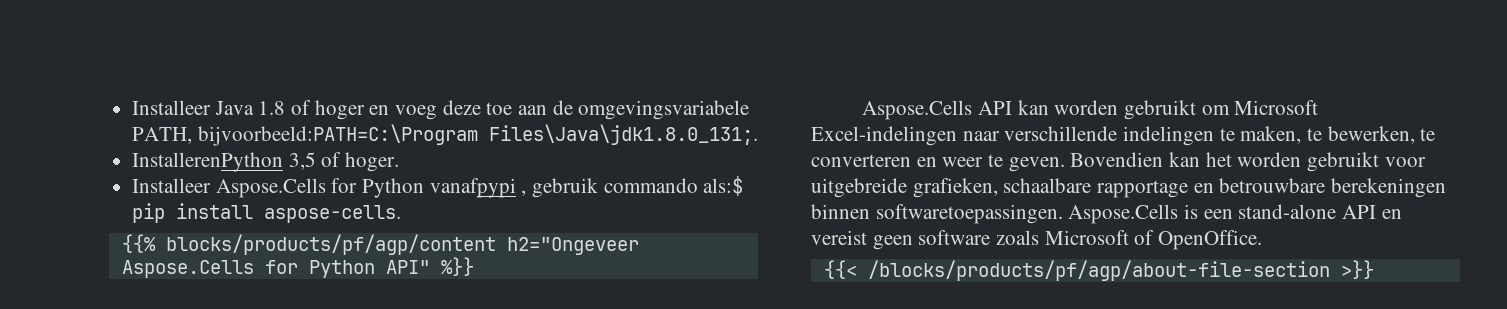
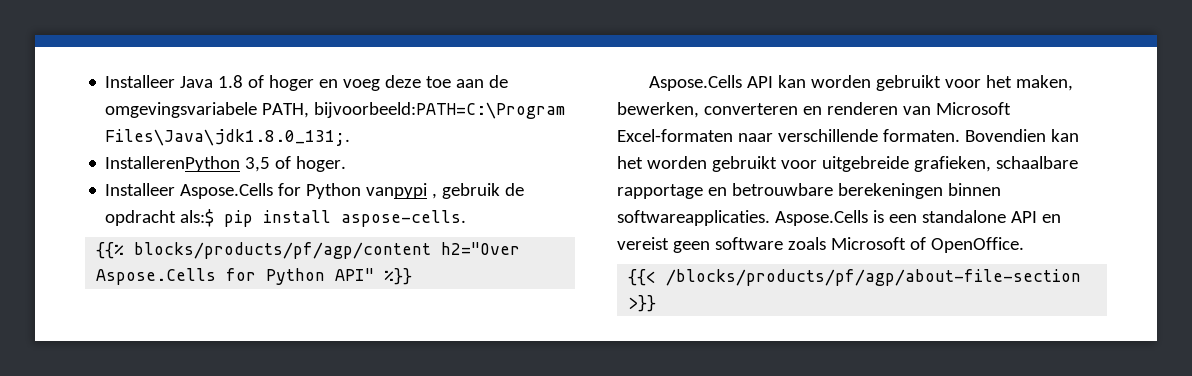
[429,178,516,198] vanafpypi -> [366,183,428,199] vanpypi
[603,178,698,193] commando -> [505,183,525,196] [105,210,177,226] de opdracht
[506,237,639,255] h2="Ongeveer -> [441,242,521,255] h2="Over
[1201,100,1319,115] [811,126,1436,146] [811,154,1065,172] om Microsoft Excel-indelingen naar verschillende indelingen te maken, te bewerken, te converteren en weer te geven. -> [944,75,1073,91] [617,102,1011,118] [617,129,960,142] voor het maken, bewerken, converteren en renderen van Microsoft Excel-formaten naar verschillende formaten.
[875,204,1063,224] softwaretoepassingen. -> [617,210,770,226] softwareapplicaties.
[1238,204,1337,219] stand-alone -> [921,210,1006,223] standalone

